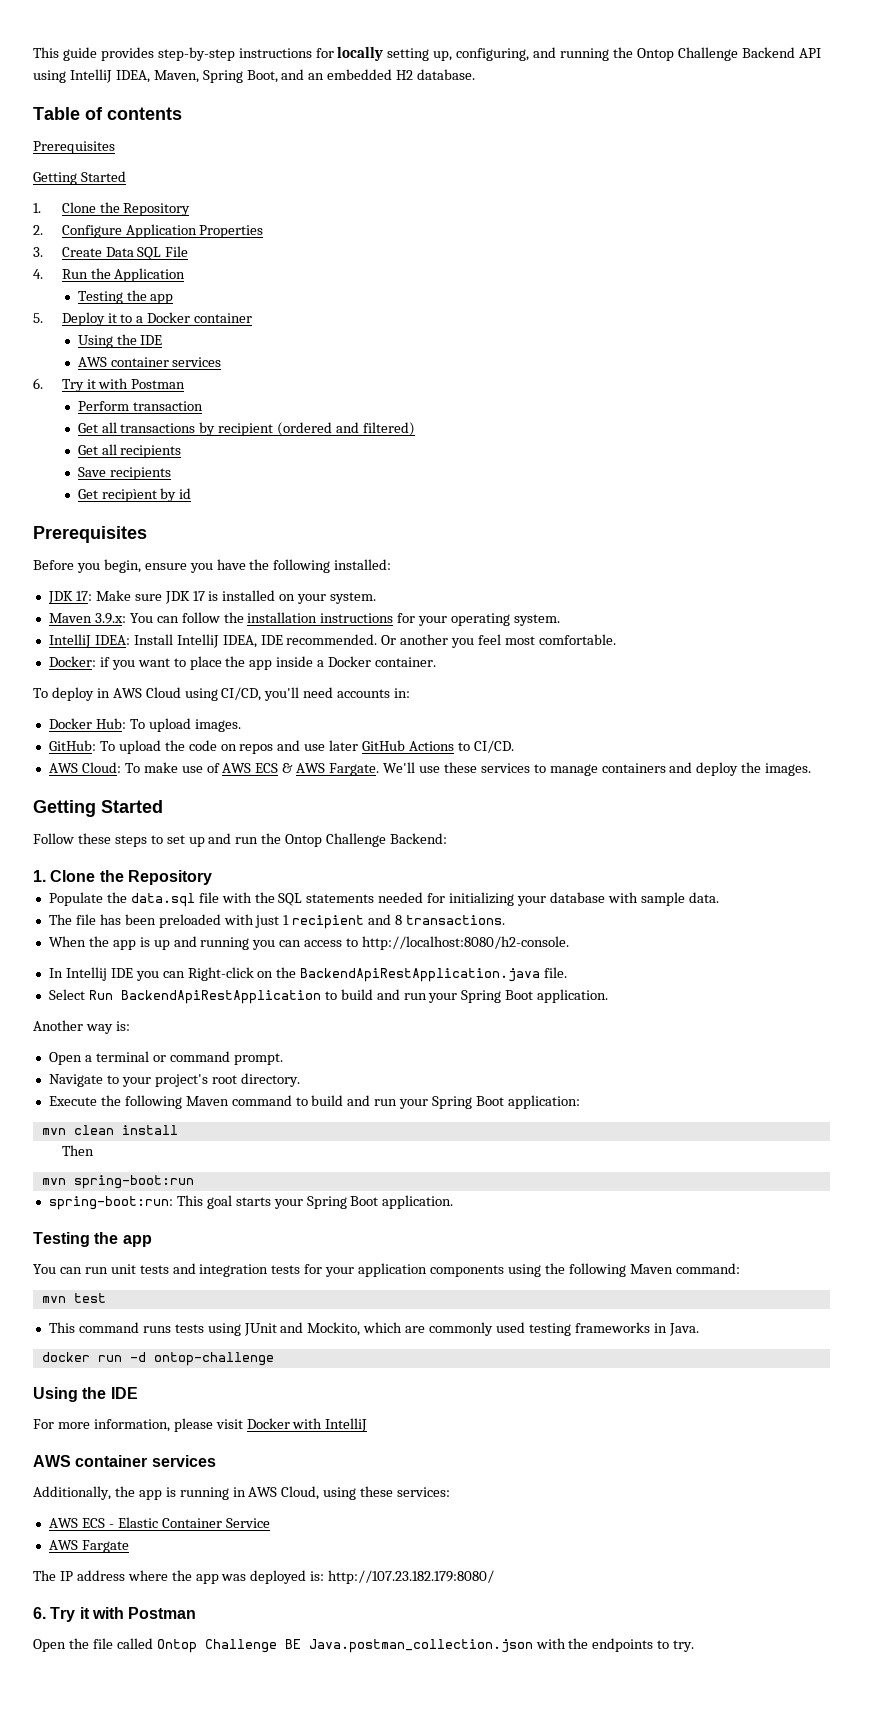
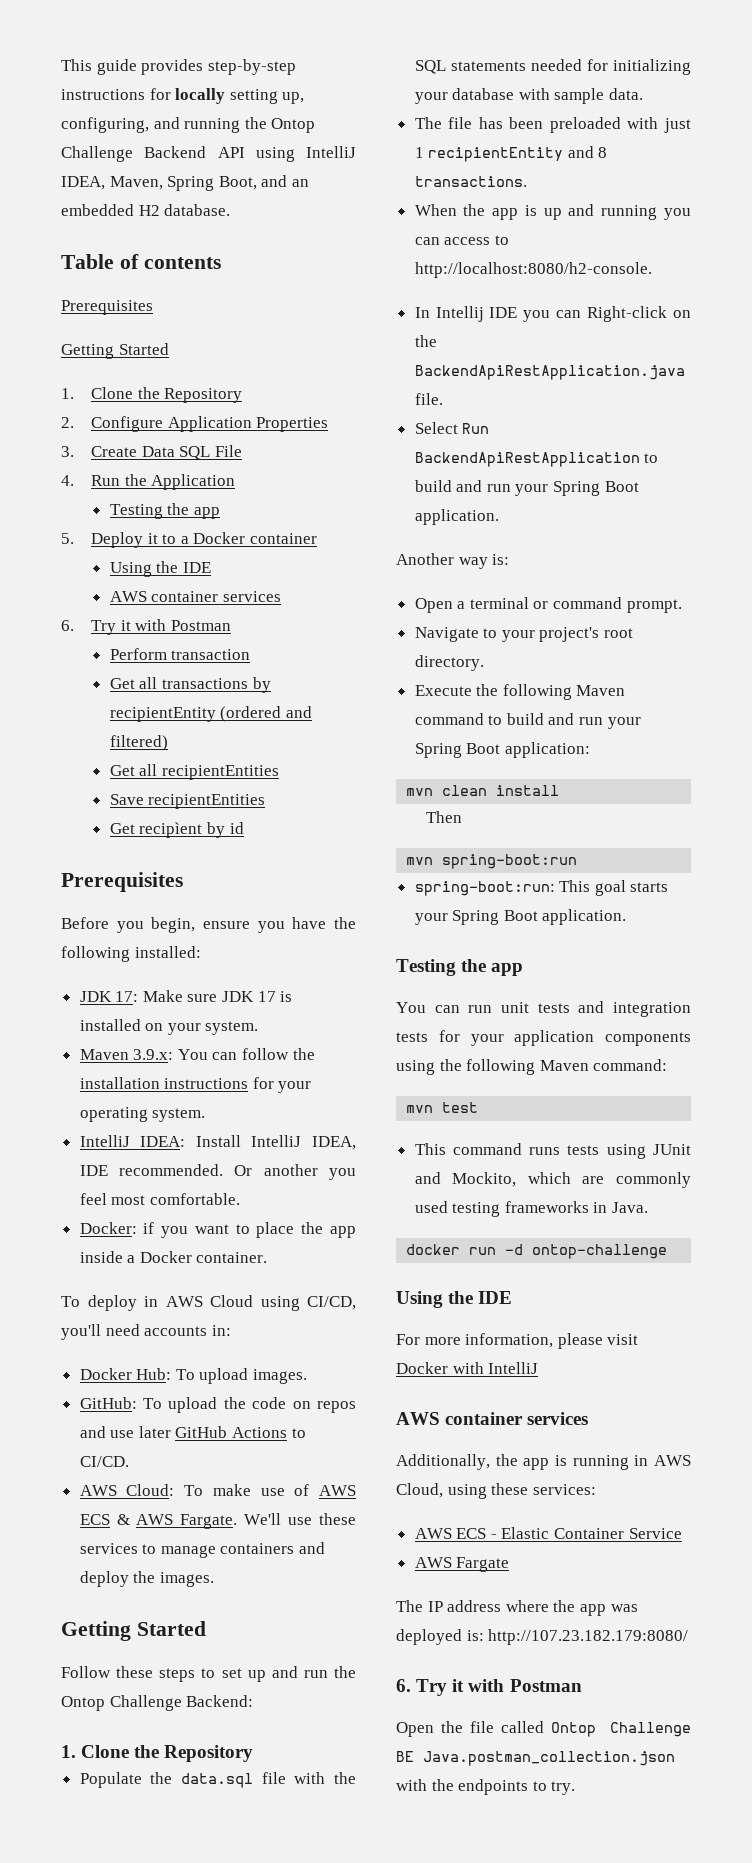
[218,423,274,436] recipient -> [109,707,216,722] recipientEntity
[120,445,182,458] recipients -> [161,765,279,780] recipientEntities
[109,467,171,480] recipients -> [148,794,266,809] recipientEntities
[292,915,365,929] recipient -> [428,147,564,162] recipientEntity

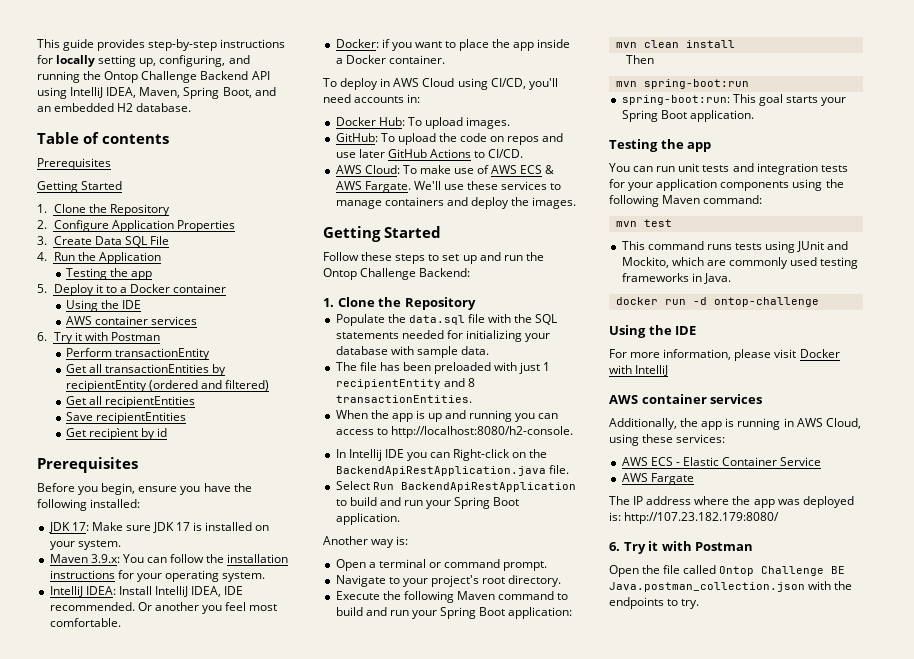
[171,649,251,660] [109,677,248,689] transaction // Get all transactions -> [115,348,211,360] [66,364,210,373] transactionEntity // Get all transactionEntities
[414,176,527,187] transactions. -> [335,395,472,403] transactionEntities.

